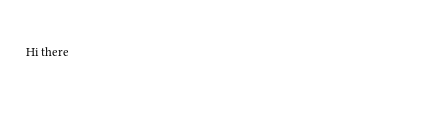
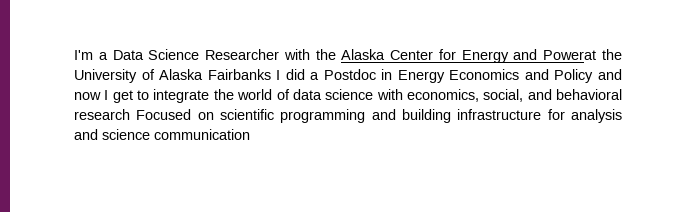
[26,47,70,56] Hi there -> [74,49,622,63] [74,69,623,83] [74,89,622,103] [74,109,622,123] [74,129,250,140] I'm a Data Science Researcher with the Alaska Center for Energy and Powerat the University of Alaska Fairbanks I did a Postdoc in Energy Economics and Policy and now I get to integrate the world of data science with economics, social, and behavioral research Focused on scientific programming and building infrastructure for analysis and science communication

